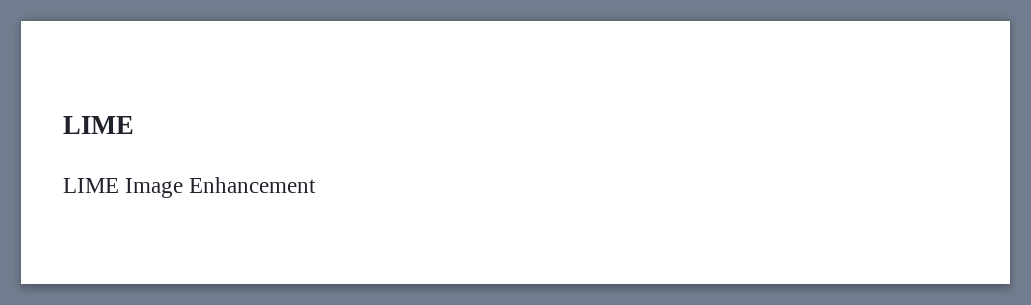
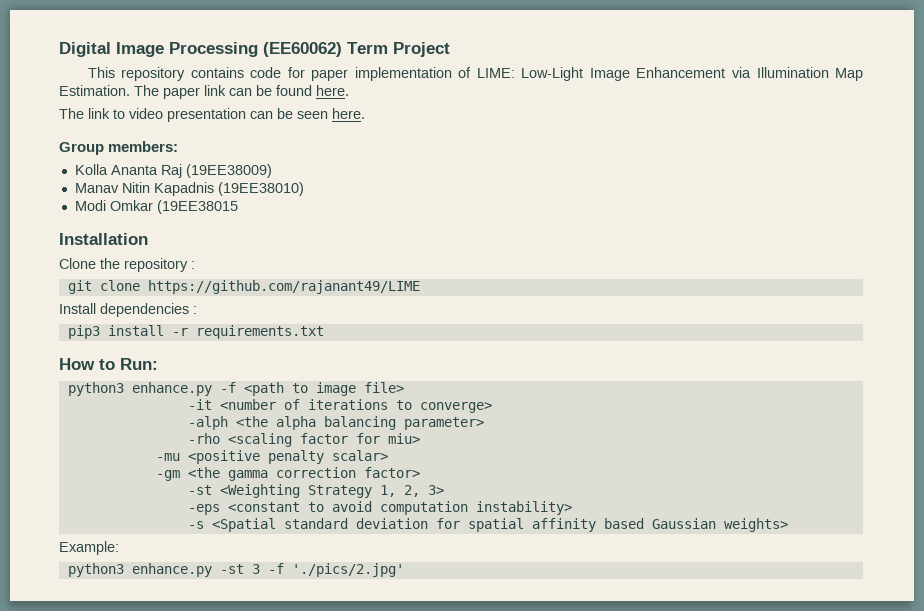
[63,116,134,134] [63,177,317,198] LIME // LIME Image Enhancement -> [59,42,450,57] [87,67,863,81] [59,85,349,99] [59,108,365,122] [59,141,179,155] [74,164,272,178] [74,182,304,196] [74,200,238,214] [59,233,148,245] [59,258,195,272] [67,280,420,294] [59,303,197,317] [67,325,324,339] [59,358,158,370] [67,382,404,396] [187,399,492,413] [187,416,484,430] [187,433,420,447] [155,450,388,464] [155,467,420,481] [187,484,444,498] [187,501,572,515] [187,518,788,532] [59,541,119,555] [67,563,404,577] Digital Image Processing (EE60062) Term Project // This repository contains code for paper implementation of LIME: Low-Light Image Enhancement via Illumination Map Estimation. The paper link can be found here. // The link to video presentation can be seen here. // Group members: // Kolla Ananta Raj (19EE38009) // Manav Nitin Kapadnis (19EE38010) // Modi Omkar (19EE38015 // Installation // Clone the repository : // git clone https://github.com/rajanant49/LIME // Install dependencies : // pip3 install -r requirements.txt // How to Run: // python3 enhance.py -f <path to image file> // -it <number of iterations to converge> // -alph <the alpha balancing parameter> // -rho <scaling factor for miu> // -mu <positive penalty scalar> // -gm <the gamma correction factor> // -st <Weighting Strategy 1, 2, 3> // -eps <constant to avoid computation instability> // -s <Spatial standard deviation for spatial affinity based Gaussian weights> // Example: // python3 enhance.py -st 3 -f './pics/2.jpg'

